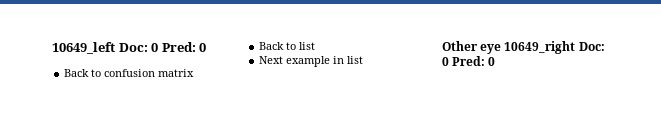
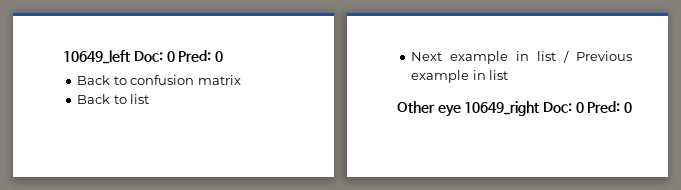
(364, 60) none -> [563,50,632,63] [411,70,509,83] / Previous example in list

